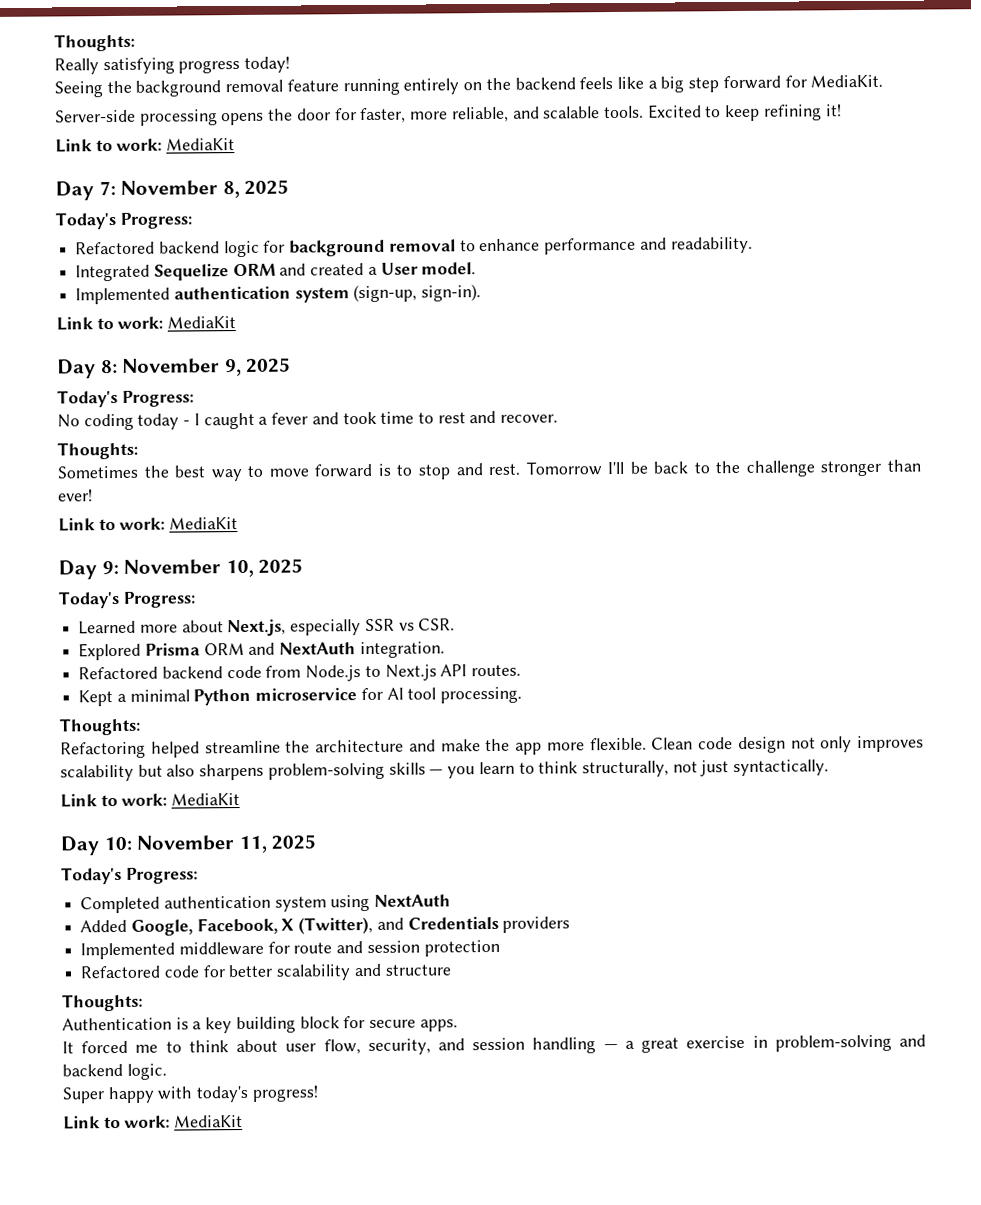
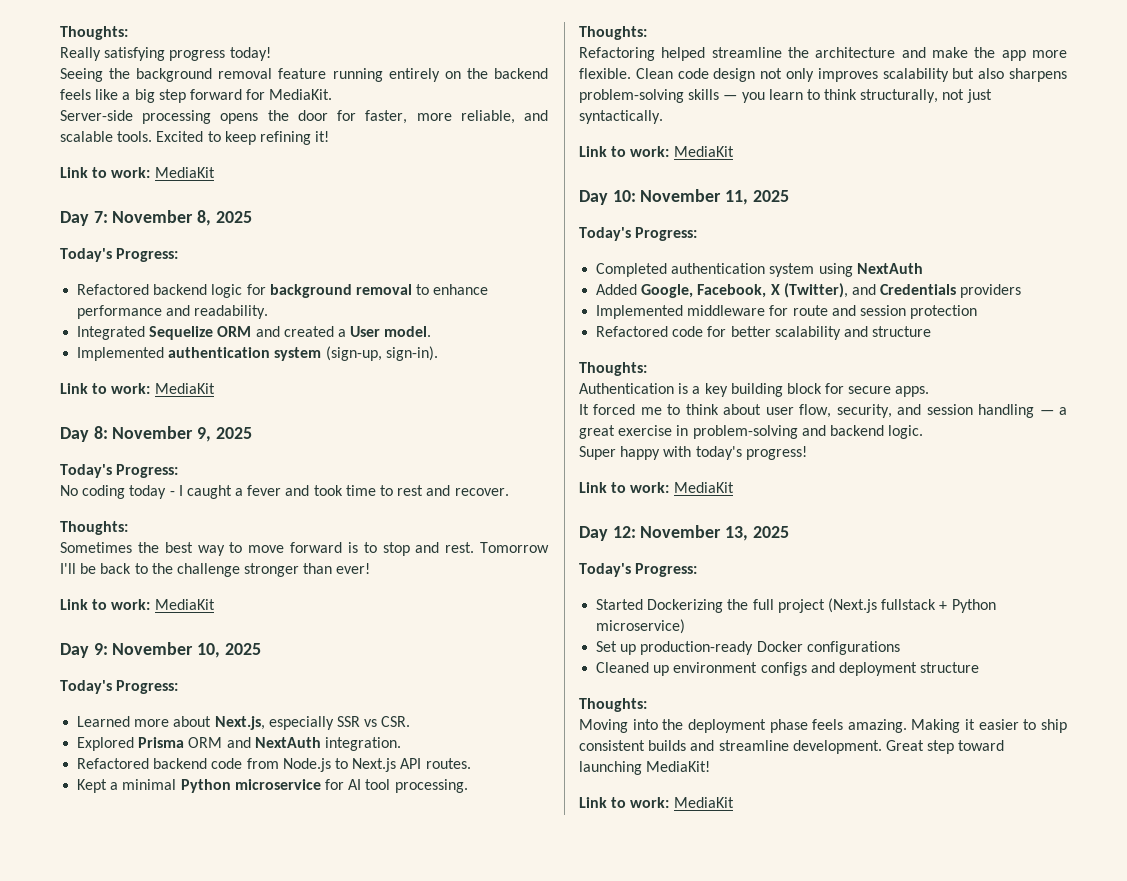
(244, 1121) none -> [579,525,789,541] [579,563,698,577] [596,598,996,613] [596,619,686,634] [596,641,900,655] [596,662,980,676] [579,698,647,712] [579,719,1067,733] [579,740,1005,754] [579,761,711,775] [579,797,734,808] // Day 12: November 13, 2025 // Today's Progress: // Started Dockerizing the full project (Next.js fullstack + Python microservice) // Set up production-ready Docker configurations // Cleaned up environment configs and deployment structure // Thoughts: // Moving into the deployment phase feels amazing. Making it easier to ship consistent builds and streamline development. Great step toward launching MediaKit! // Link to work: MediaKit

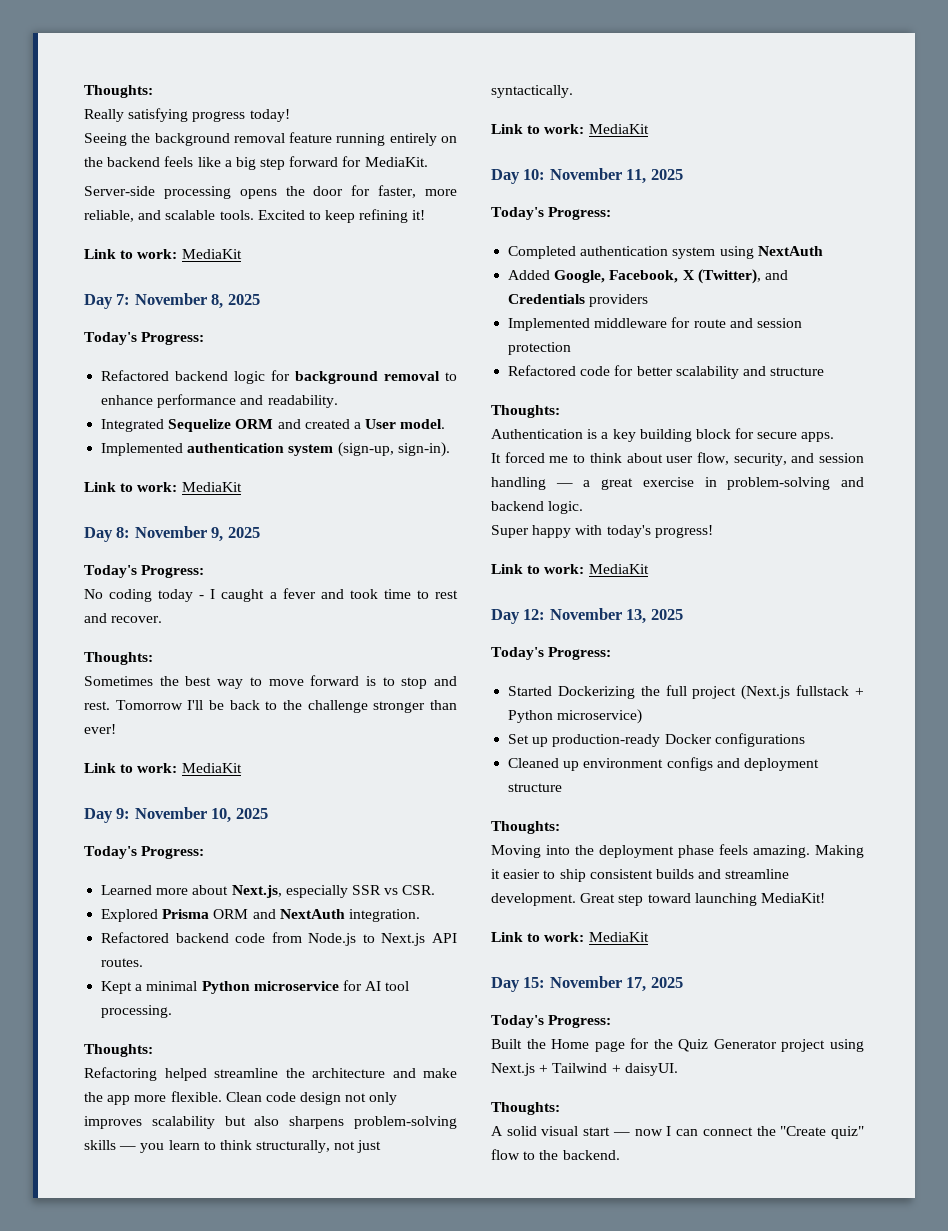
(734, 802) none -> [491,976,683,992] [491,1015,612,1028] [491,1038,864,1052] [491,1063,678,1076] [491,1102,560,1115] [491,1126,864,1139] [491,1149,620,1160] // Day 15: November 17, 2025 // Today's Progress: // Built the Home page for the Quiz Generator project using Next.js + Tailwind + daisyUI. // Thoughts: // A solid visual start — now I can connect the "Create quiz" flow to the backend.

